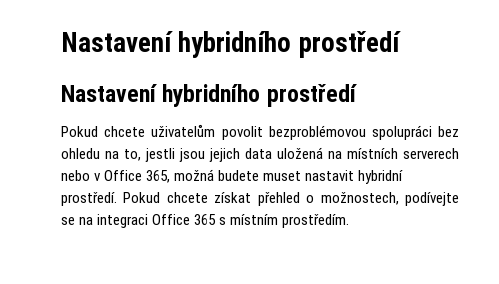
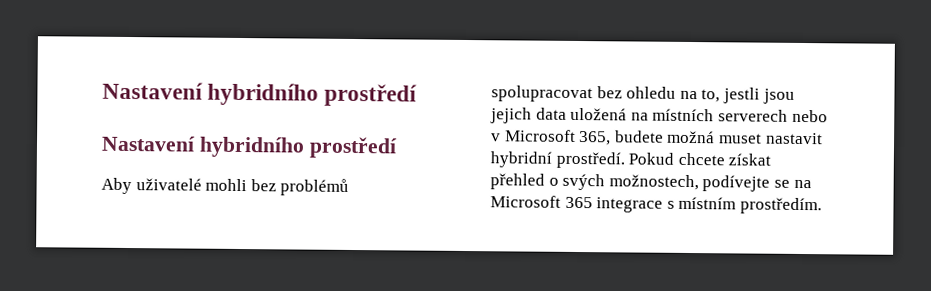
[61,124,432,140] Pokud chcete uživatelům povolit bezproblémovou spolupráci -> [101,177,350,196] [491,85,593,103] Aby uživatelé mohli bez problémů spolupracovat
[104,169,260,183] Office 365, možná budete -> [504,129,716,146] Microsoft 365, budete možná
(315, 199) none -> [562,173,606,191] svých
[97,214,217,228] integraci Office 365 -> [490,195,664,213] Microsoft 365 integrace

